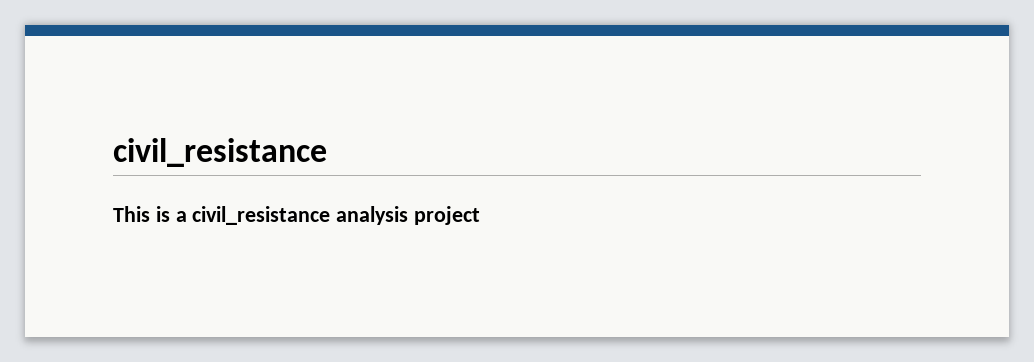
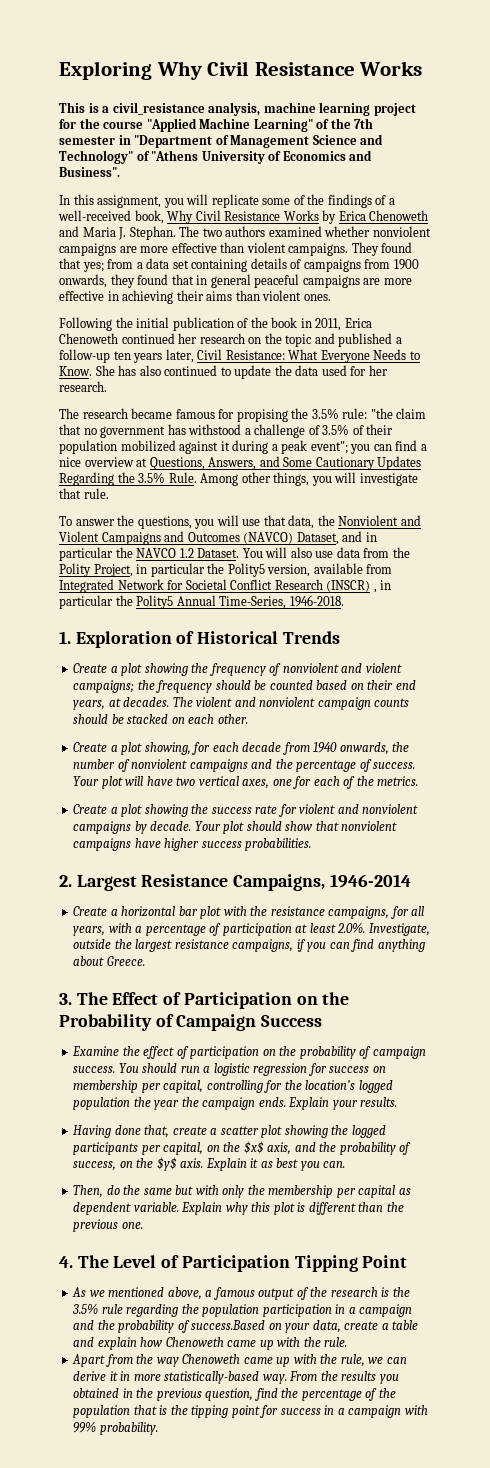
[113,138,327,167] civil_resistance -> [59,61,423,80] Exploring Why Civil Resistance Works
[336,206,481,225] analysis project -> [208,102,416,116] [59,118,374,132] [59,134,384,148] [59,150,373,164] [59,167,120,177] [59,194,395,208] [58,210,429,224] [59,226,431,240] [59,242,413,256] [59,258,419,272] [59,274,412,288] [59,290,331,304] [59,317,372,331] [59,333,402,347] [59,349,420,363] [59,365,388,379] [59,381,107,392] [59,408,427,422] [59,424,394,438] [59,440,427,454] [59,456,422,470] [59,472,418,486] [59,488,109,499] [59,515,421,529] [59,531,377,545] [59,547,410,561] [59,563,393,577] [59,579,392,593] [59,595,344,609] [59,631,340,648] [73,663,402,676] [73,680,416,693] [73,697,410,710] [73,714,248,724] [73,742,410,755] [73,759,416,772] [73,776,419,789] [73,804,419,817] [73,821,398,834] [73,838,312,851] [59,874,411,891] [73,906,425,919] [73,922,430,936] [73,939,425,952] [73,956,145,966] [59,992,350,1009] [59,1014,323,1031] [72,1046,426,1059] [73,1063,386,1076] [73,1080,393,1093] [73,1097,398,1110] [73,1125,386,1138] [73,1141,412,1155] [73,1157,346,1171] [73,1185,411,1198] [73,1202,404,1215] [73,1219,143,1232] [59,1255,408,1272] [72,1287,410,1300] [72,1303,413,1317] [73,1320,419,1333] [73,1337,348,1350] [72,1354,407,1367] [73,1371,399,1384] [73,1388,396,1401] [73,1405,428,1418] [73,1421,158,1435] analysis, machine learning project for the course "Applied Machine Learning" of the 7th semester in "Department of Management Science and Technology" of "Athens University of Economics and Business". // In this assignment, you will replicate some of the findings of a well-received book, Why Civil Resistance Works by Erica Chenoweth and Maria J. Stephan. The two authors examined whether nonviolent campaigns are more effective than violent campaigns. They found that yes; from a data set containing details of campaigns from 1900 onwards, they found that in general peaceful campaigns are more effective in achieving their aims than violent ones. // Following the initial publication of the book in 2011, Erica Chenoweth continued her research on the topic and published a follow-up ten years later, Civil Resistance: What Everyone Needs to Know. She has also continued to update the data used for her research. // The research became famous for propising the 3.5% rule: "the claim that no government has withstood a challenge of 3.5% of their population mobilized against it during a peak event"; you can find a nice overview at Questions, Answers, and Some Cautionary Updates Regarding the 3.5% Rule. Among other things, you will investigate that rule. // To answer the questions, you will use that data, the Nonviolent and Violent Campaigns and Outcomes (NAVCO) Dataset, and in particular the NAVCO 1.2 Dataset. You will also use data from the Polity Project, in particular the Polity5 version, available from Integrated Network for Societal Conflict Research (INSCR) , in particular the Polity5 Annual Time-Series, 1946-2018. // 1. Exploration of Historical Trends // Create a plot showing the frequency of nonviolent and violent campaigns; the frequency should be counted based on their end years, at decades. The violent and nonviolent campaign counts should be stacked on each other. // Create a plot showing, for each decade from 1940 onwards, the number of nonviolent campaigns and the percentage of success. Your plot will have two vertical axes, one for each of the metrics. // Create a plot showing the success rate for violent and nonviolent campaigns by decade. Your plot should show that nonviolent campaigns have higher success probabilities. // 2. Largest Resistance Campaigns, 1946-2014 // Create a horizontal bar plot with the resistance campaigns, for all years, with a percentage of participation at least 2.0%. Investigate, outside the largest resistance campaigns, if you can find anything about Greece. // 3. The Effect of Participation on the Probability of Campaign Success // Examine the effect of participation on the probability of campaign success. You should run a logistic regression for success on membership per capital, controlling for the location’s logged population the year the campaign ends. Explain your results. // Having done that, create a scatter plot showing the logged participants per capital, on the $x$ axis, and the probability of success, on the $y$ axis. Explain it as best you can. // Then, do the same but with only the membership per capital as dependent variable. Explain why this plot is different than the previous one. // 4. The Level of Participation Tipping Point // As we mentioned above, a famous output of the research is the 3.5% rule regarding the population participation in a campaign and the probability of success.Based on your data, create a table and explain how Chenoweth came up with the rule. // Apart from the way Chenoweth came up with the rule, we can derive it in more statistically-based way. From the results you obtained in the previous question, find the percentage of the population that is the tipping point for success in a campaign with 99% probability.

